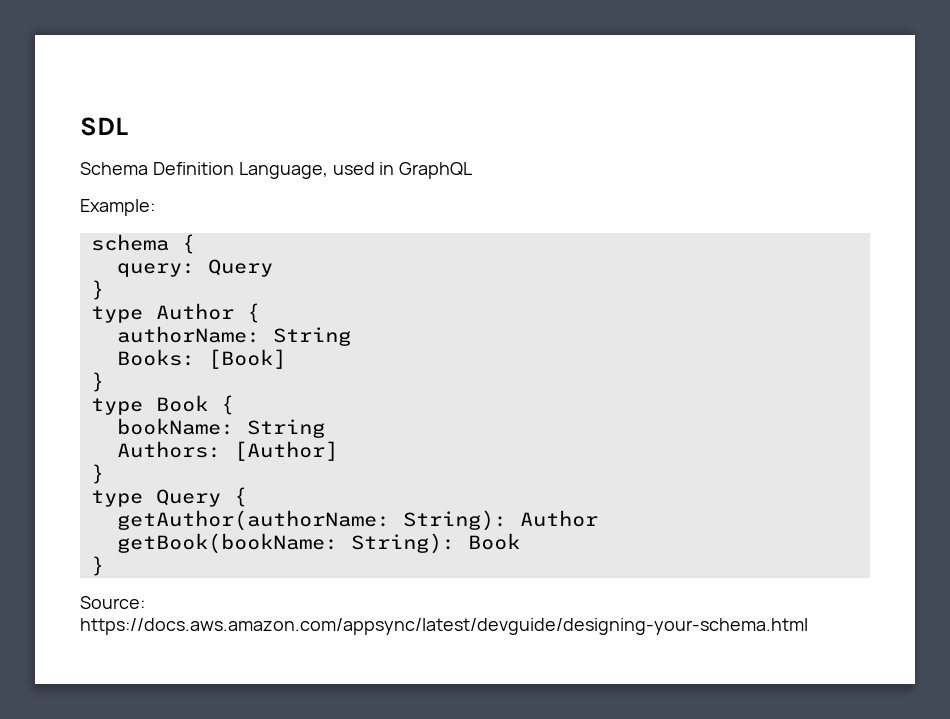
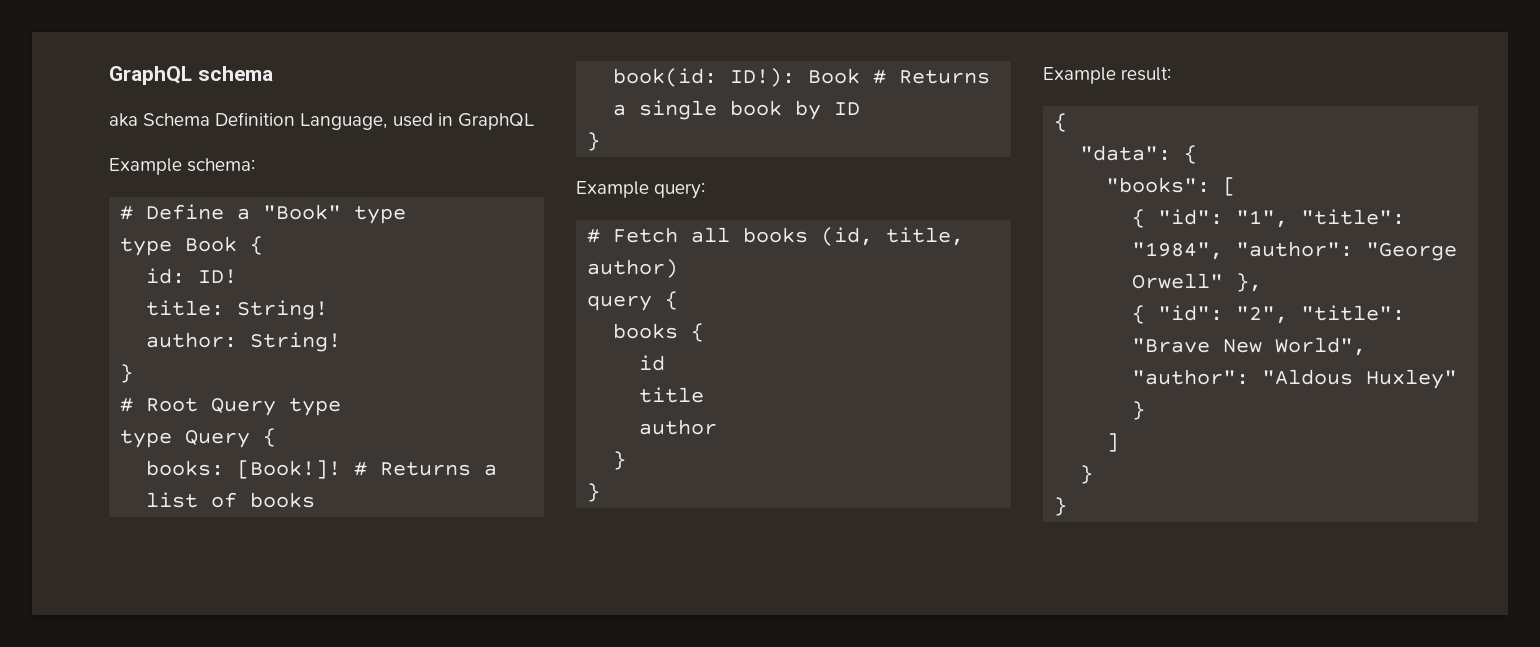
[80,117,128,136] SDL // -> [109,66,273,85] [109,113,138,127] GraphQL schema // aka
[80,199,155,216] [90,234,195,254] [116,259,273,277] [90,280,104,300] [90,303,260,323] [116,326,351,346] [116,349,286,369] [90,372,104,392] [90,395,234,415] [116,418,325,438] [116,441,338,461] [90,464,104,484] [90,487,247,507] [116,510,598,531] [116,533,520,554] [90,556,104,576] [80,596,145,609] [80,618,808,635] Example: // schema { // query: Query // } // type Author { // authorName: String // Books: [Book] // } // type Book { // bookName: String // Authors: [Author] // } // type Query { // getAuthor(authorName: String): Author // getBook(bookName: String): Book // } // Source: https://docs.aws.amazon.com/appsync/latest/devguide/designing-your-schema.html -> [109,158,256,175] [120,204,407,224] [120,236,264,256] [146,268,238,284] [146,300,329,320] [146,332,342,352] [120,364,134,383] [120,398,342,416] [120,428,277,448] [146,460,498,479] [146,492,316,508] [613,68,991,87] [613,100,861,120] [587,132,601,151] [576,181,706,199] [587,227,965,246] [587,259,679,278] [587,291,679,311] [613,323,705,342] [639,355,666,371] [639,387,705,403] [639,419,718,435] [613,451,627,470] [587,483,601,502] [1043,67,1172,84] [1054,113,1068,132] [1080,145,1198,164] [1106,177,1237,196] [1132,209,1406,228] [1132,241,1458,261] [1132,273,1263,292] [1132,305,1406,324] [1132,337,1367,356] [1132,369,1458,389] [1132,401,1146,420] [1106,433,1120,452] [1080,465,1094,484] [1054,497,1068,516] Example schema: // # Define a "Book" type // type Book { // id: ID! // title: String! // author: String! // } // # Root Query type // type Query { // books: [Book!]! # Returns a list of books // book(id: ID!): Book # Returns a single book by ID // } // Example query: // # Fetch all books (id, title, author) // query { // books { // id // title // author // } // } // Example result: // { // "data": { // "books": [ // { "id": "1", "title": "1984", "author": "George Orwell" }, // { "id": "2", "title": "Brave New World", "author": "Aldous Huxley" } // ] // } // }

